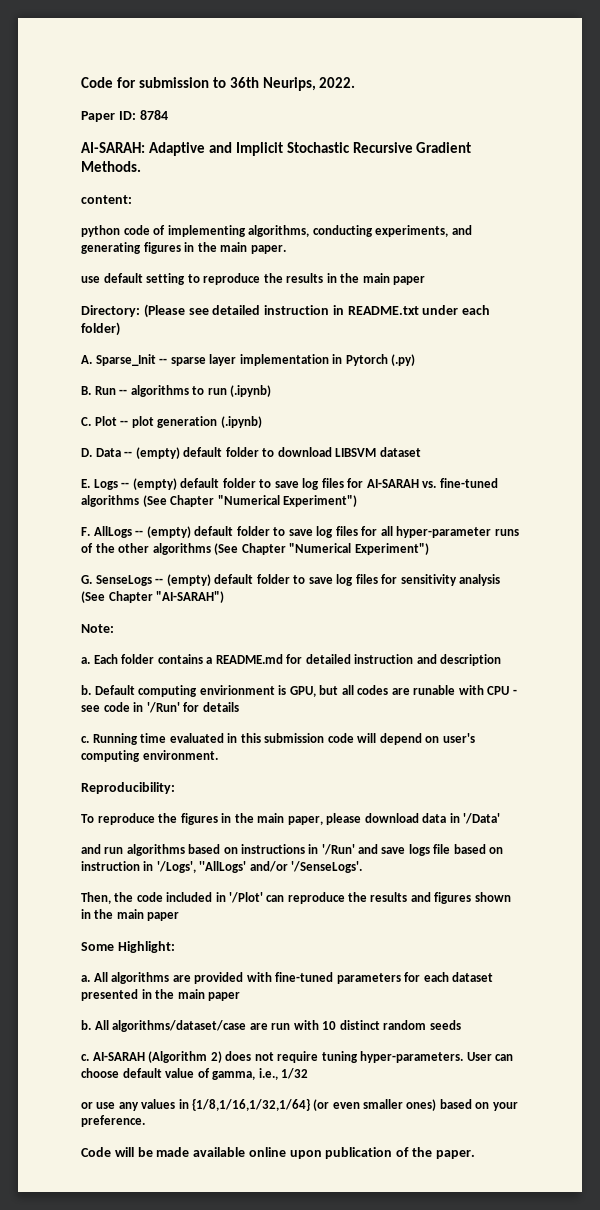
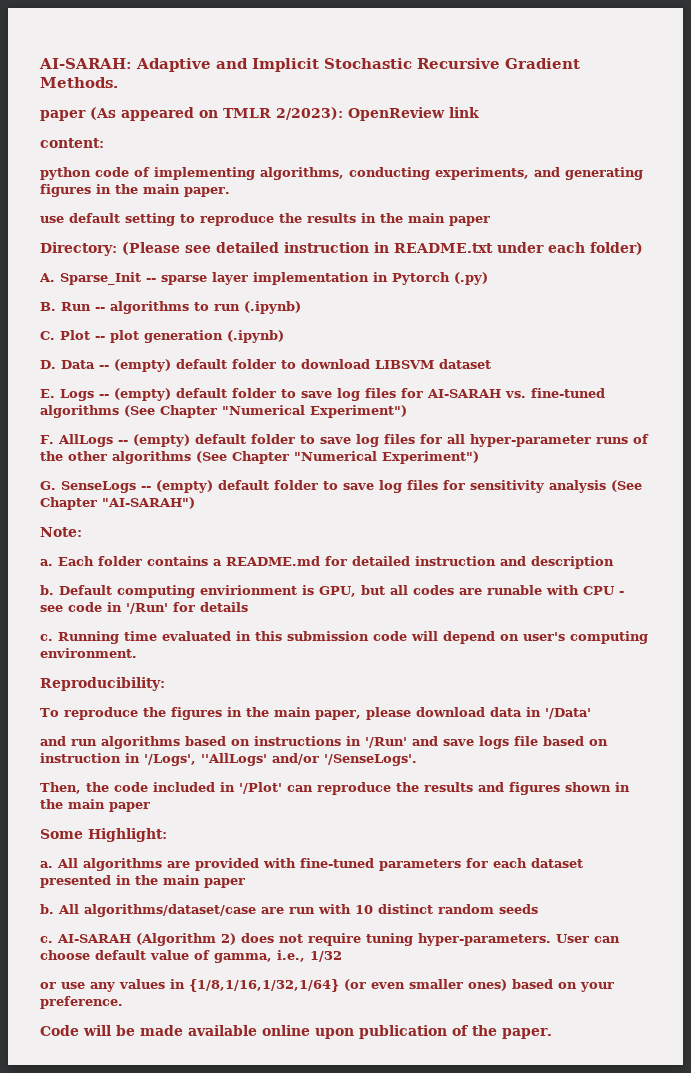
[81,77,356,91] [81,110,168,122] Code for submission to 36th Neurips, 2022. // Paper ID: 8784 // -> (39, 63) none
(141, 166) none -> [40,107,479,121] // paper (As appeared on TMLR 2/2023): OpenReview link

